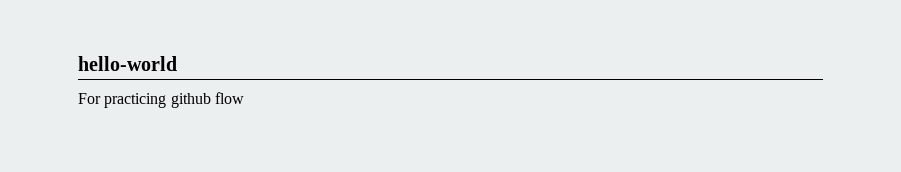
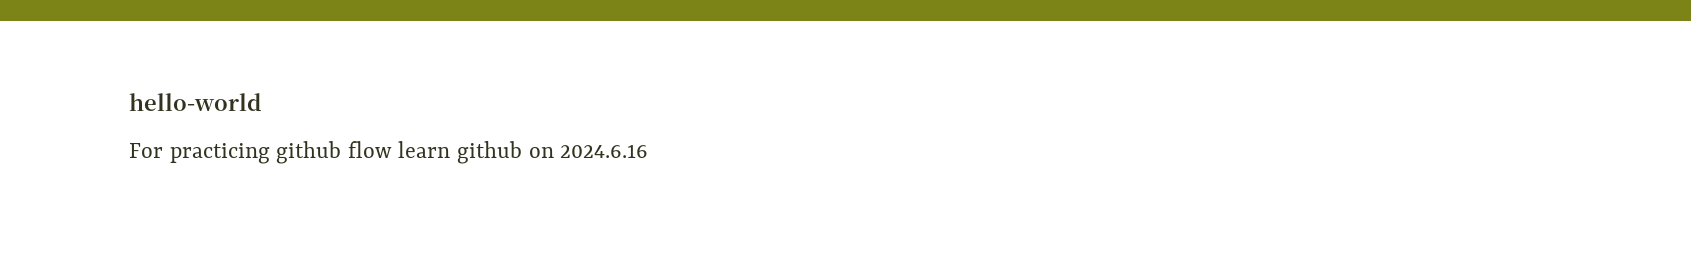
(244, 98) none -> [398,141,649,164] learn github on 2024.6.16

